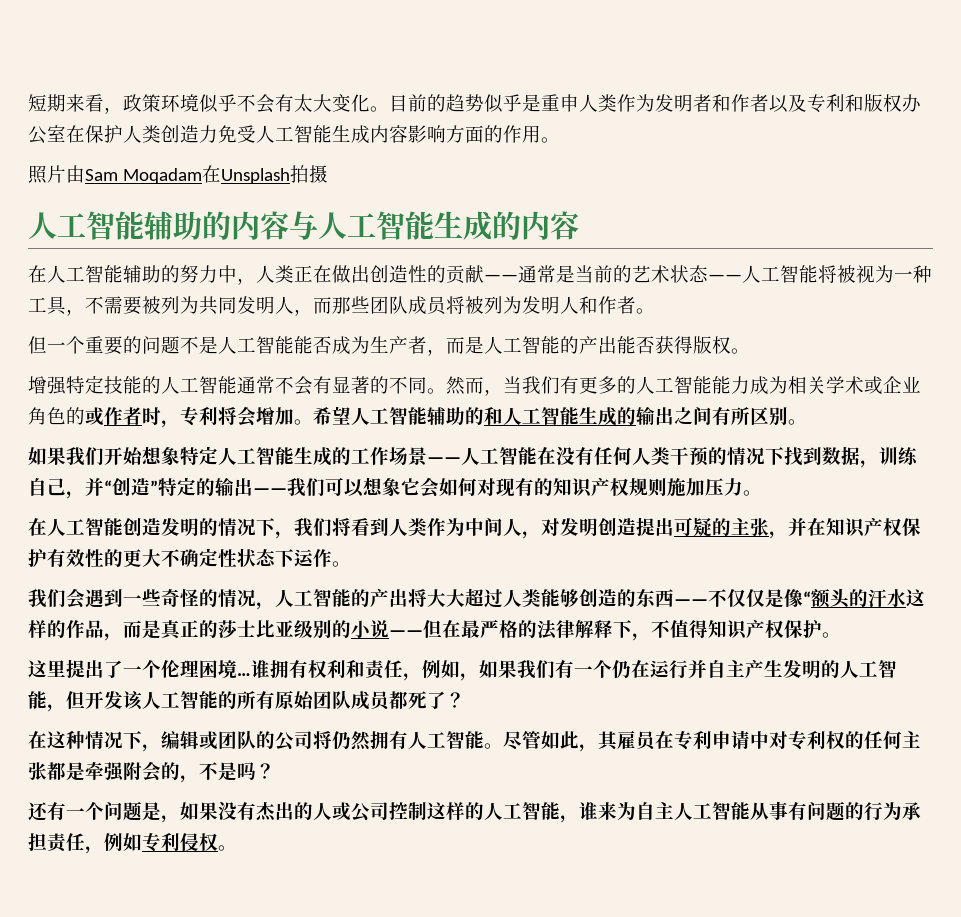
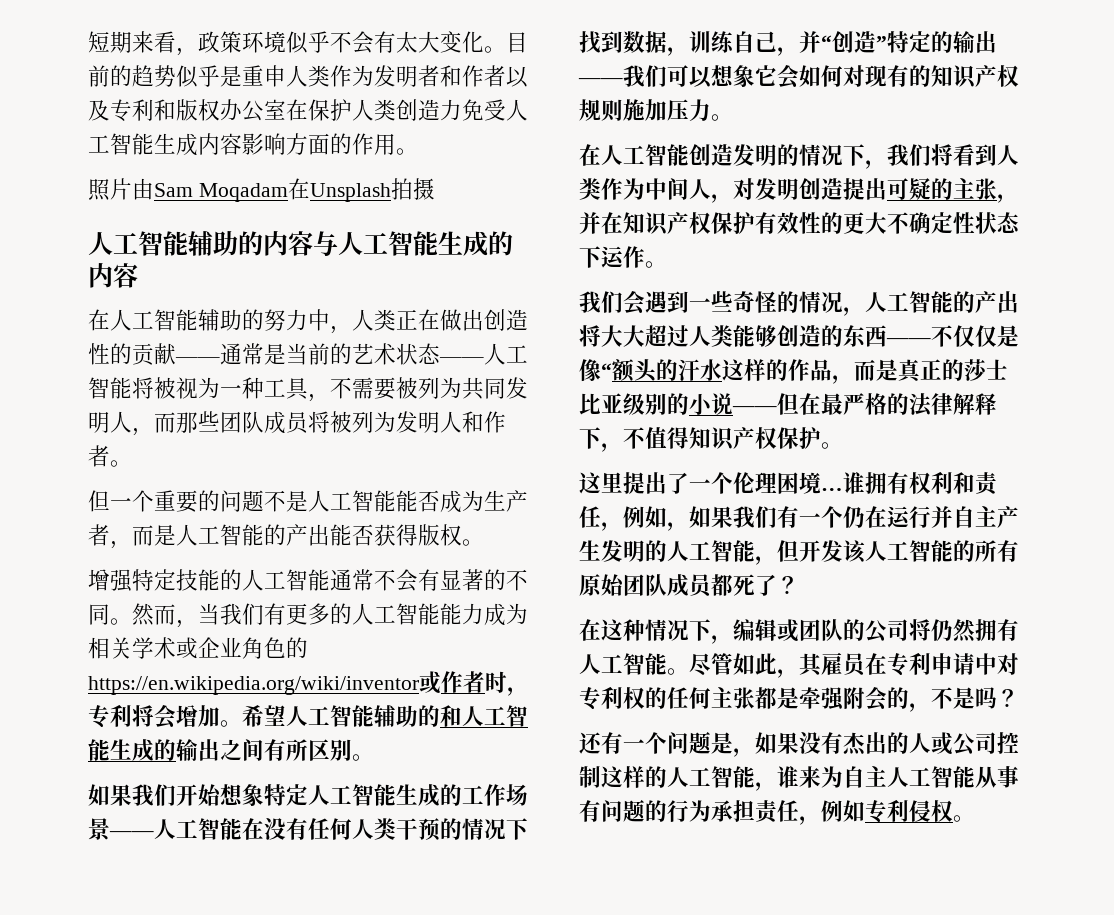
(85, 416) none -> [88,676,419,695] https://en.wikipedia.org/wiki/inventor

